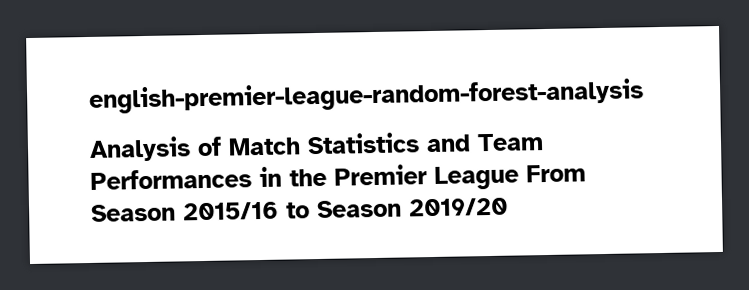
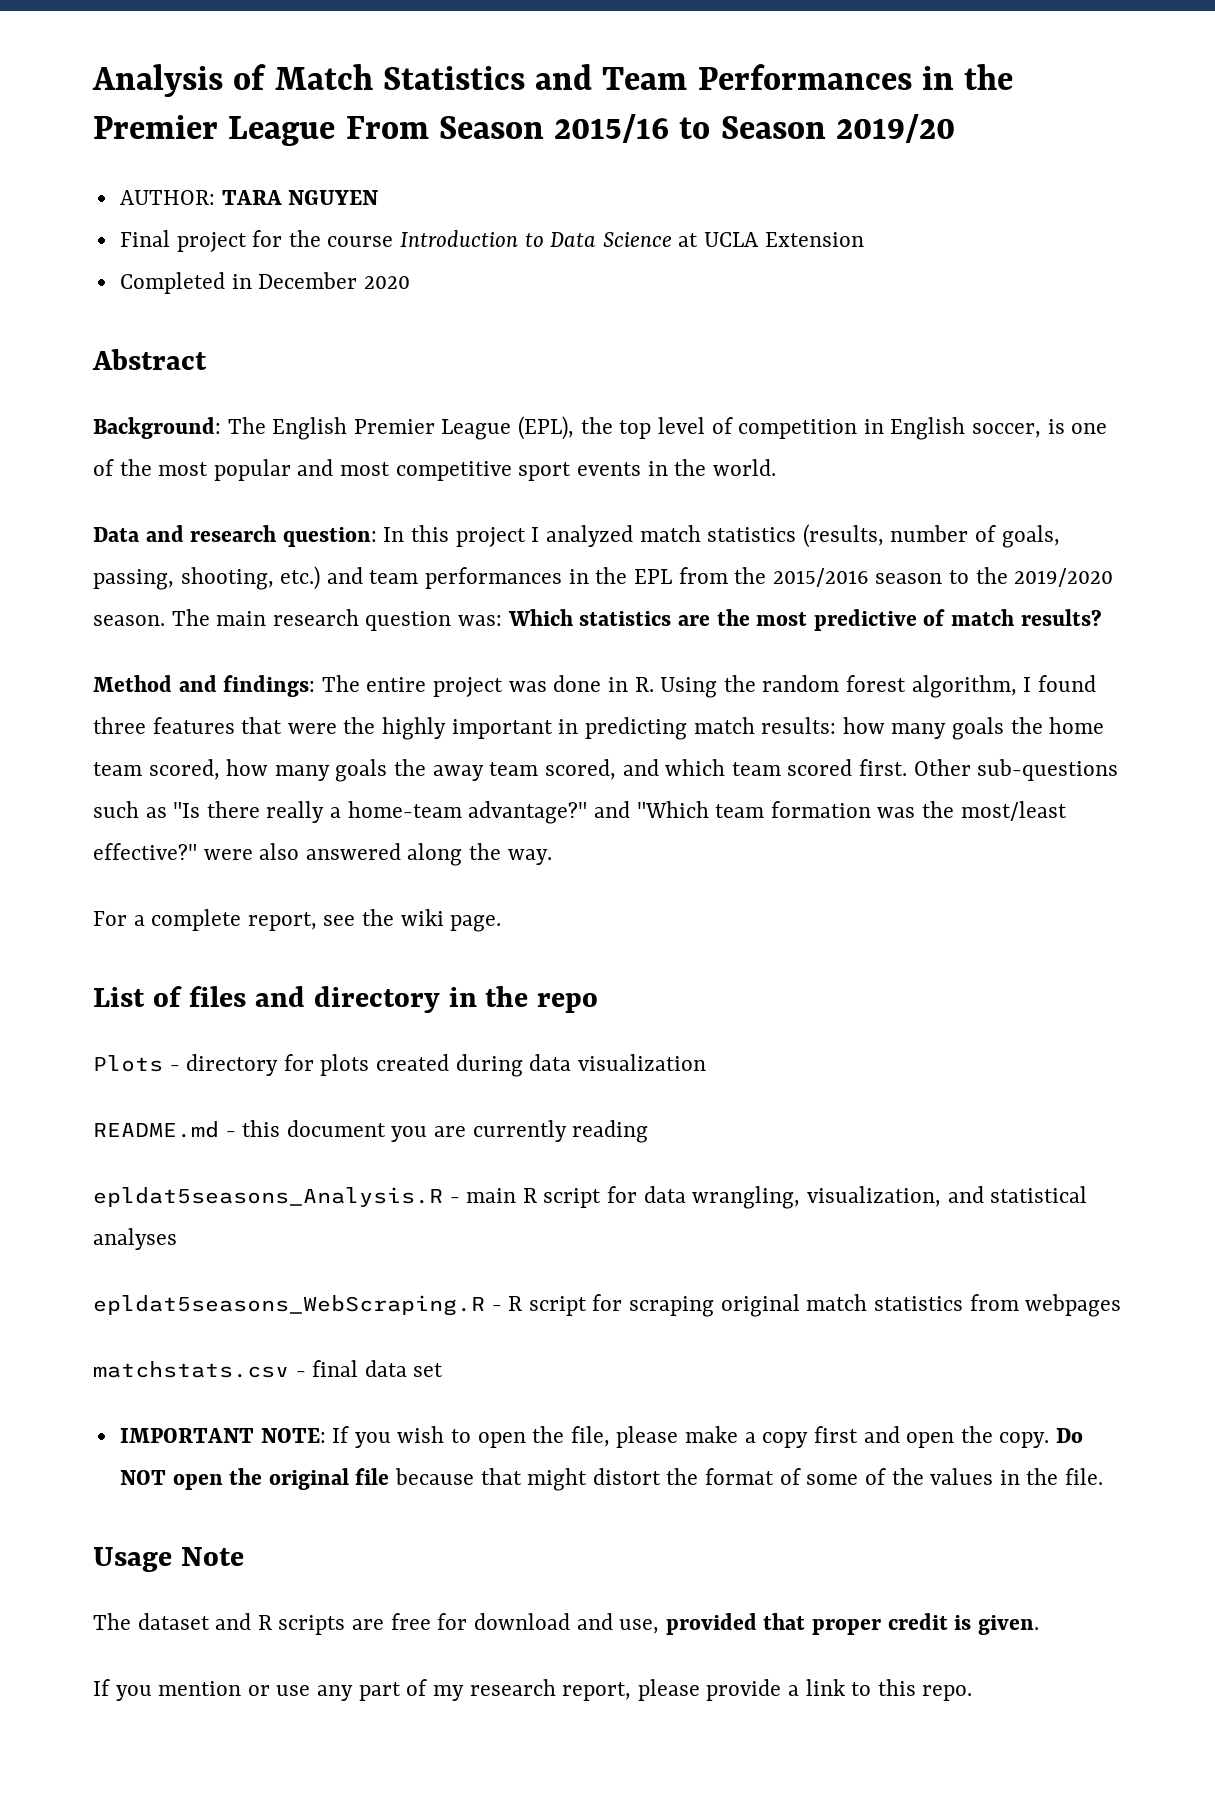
[88,78,644,114] english-premier-league-random-forest-analysis // -> (92, 80) none
(508, 207) none -> [119,190,379,205] [119,230,864,252] [119,272,410,294] [92,349,207,370] [93,416,1108,440] [93,459,776,481] [93,524,1060,548] [93,566,1114,590] [93,609,1102,631] [93,675,1096,698] [93,717,1105,740] [93,759,1119,782] [93,801,1067,824] [93,843,552,866] [93,909,502,932] [93,986,599,1013] [93,1054,706,1077] [93,1120,649,1143] [93,1186,1088,1209] [93,1228,177,1250] [93,1294,1122,1317] [93,1360,444,1378] [119,1426,1084,1448] [119,1468,1104,1491] [93,1547,244,1572] [93,1613,1039,1635] [93,1679,973,1701] // AUTHOR: TARA NGUYEN // Final project for the course Introduction to Data Science at UCLA Extension // Completed in December 2020 // Abstract // Background: The English Premier League (EPL), the top level of competition in English soccer, is one of the most popular and most competitive sport events in the world. // Data and research question: In this project I analyzed match statistics (results, number of goals, passing, shooting, etc.) and team performances in the EPL from the 2015/2016 season to the 2019/2020 season. The main research question was: Which statistics are the most predictive of match results? // Method and findings: The entire project was done in R. Using the random forest algorithm, I found three features that were the highly important in predicting match results: how many goals the home team scored, how many goals the away team scored, and which team scored first. Other sub-questions such as "Is there really a home-team advantage?" and "Which team formation was the most/least effective?" were also answered along the way. // For a complete report, see the wiki page. // List of files and directory in the repo // Plots - directory for plots created during data visualization // README.md - this document you are currently reading // epldat5seasons_Analysis.R - main R script for data wrangling, visualization, and statistical analyses // epldat5seasons_WebScraping.R - R script for scraping original match statistics from webpages // matchstats.csv - final data set // IMPORTANT NOTE: If you wish to open the file, please make a copy first and open the copy. Do NOT open the original file because that might distort the format of some of the values in the file. // Usage Note // The dataset and R scripts are free for download and use, provided that proper credit is given. // If you mention or use any part of my research report, please provide a link to this repo.

